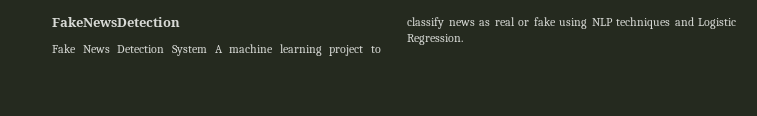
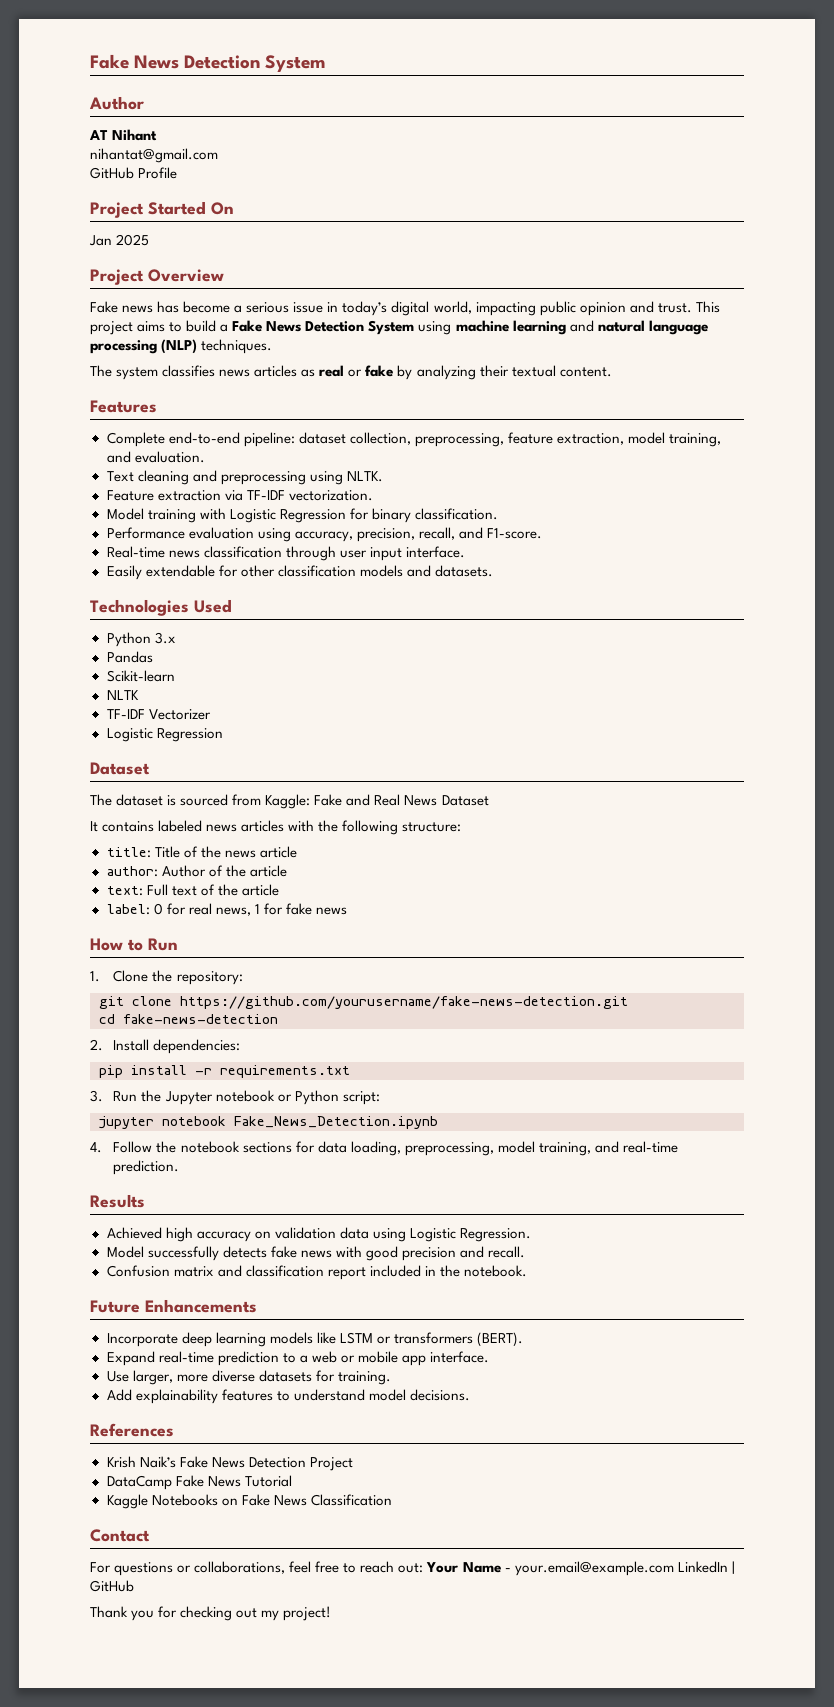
[52,17,180,27] [52,44,381,56] [407,17,736,29] [407,34,463,45] FakeNewsDetection // Fake News Detection System A machine learning project to classify news as real or fake using NLP techniques and Logistic Regression. -> [90,54,326,72] [89,96,144,110] [89,129,158,141] [90,148,218,163] [90,167,178,179] [90,201,234,218] [89,234,150,246] [90,269,224,285] [90,301,720,316] [90,320,708,335] [90,339,273,354] [90,365,612,380] [90,400,157,413] [106,432,721,447] [106,451,205,463] [106,470,383,485] [106,490,373,501] [106,508,498,523] [106,527,542,542] [106,546,465,561] [106,565,493,580] [90,599,232,616] [106,632,176,647] [106,651,153,663] [106,670,175,682] [106,690,139,700] [106,709,211,720] [106,728,223,742] [90,762,150,775] [90,794,489,809] [90,820,462,835] [106,846,297,858] [106,865,287,877] [106,884,279,896] [106,903,347,916] [90,938,178,951] [90,970,243,985] [99,996,628,1009] [99,1014,278,1024] [90,1039,241,1054] [99,1065,350,1078] [90,1090,380,1105] [99,1116,438,1129] [90,1141,678,1156] [113,1160,180,1175] [90,1194,145,1208] [106,1227,531,1242] [106,1246,525,1261] [106,1265,527,1280] [90,1299,257,1313] [106,1332,523,1347] [106,1351,489,1366] [106,1370,391,1385] [106,1389,470,1404] [90,1423,174,1437] [106,1456,353,1471] [106,1475,292,1490] [106,1494,392,1509] [90,1529,150,1542] [90,1561,735,1576] [90,1580,134,1592] [90,1606,332,1621] Fake News Detection System // Author // AT Nihant // nihantat@gmail.com // GitHub Profile // Project Started On // Jan 2025 // Project Overview // Fake news has become a serious issue in today’s digital world, impacting public opinion and trust. This project aims to build a Fake News Detection System using machine learning and natural language processing (NLP) techniques. // The system classifies news articles as real or fake by analyzing their textual content. // Features // Complete end-to-end pipeline: dataset collection, preprocessing, feature extraction, model training, and evaluation. // Text cleaning and preprocessing using NLTK. // Feature extraction via TF-IDF vectorization. // Model training with Logistic Regression for binary classification. // Performance evaluation using accuracy, precision, recall, and F1-score. // Real-time news classification through user input interface. // Easily extendable for other classification models and datasets. // Technologies Used // Python 3.x // Pandas // Scikit-learn // NLTK // TF-IDF Vectorizer // Logistic Regression // Dataset // The dataset is sourced from Kaggle: Fake and Real News Dataset // It contains labeled news articles with the following structure: // title: Title of the news article // author: Author of the article // text: Full text of the article // label: 0 for real news, 1 for fake news // How to Run // 1. Clone the repository: // git clone https://github.com/yourusername/fake-news-detection.git // cd fake-news-detection // 2. Install dependencies: // pip install -r requirements.txt // 3. Run the Jupyter notebook or Python script: // jupyter notebook Fake_News_Detection.ipynb // 4. Follow the notebook sections for data loading, preprocessing, model training, and real-time prediction. // Results // Achieved high accuracy on validation data using Logistic Regression. // Model successfully detects fake news with good precision and recall. // Confusion matrix and classification report included in the notebook. // Future Enhancements // Incorporate deep learning models like LSTM or transformers (BERT). // Expand real-time prediction to a web or mobile app interface. // Use larger, more diverse datasets for training. // Add explainability features to understand model decisions. // References // Krish Naik’s Fake News Detection Project // DataCamp Fake News Tutorial // Kaggle Notebooks on Fake News Classification // Contact // For questions or collaborations, feel free to reach out: Your Name - your.email@example.com LinkedIn | GitHub // Thank you for checking out my project!

